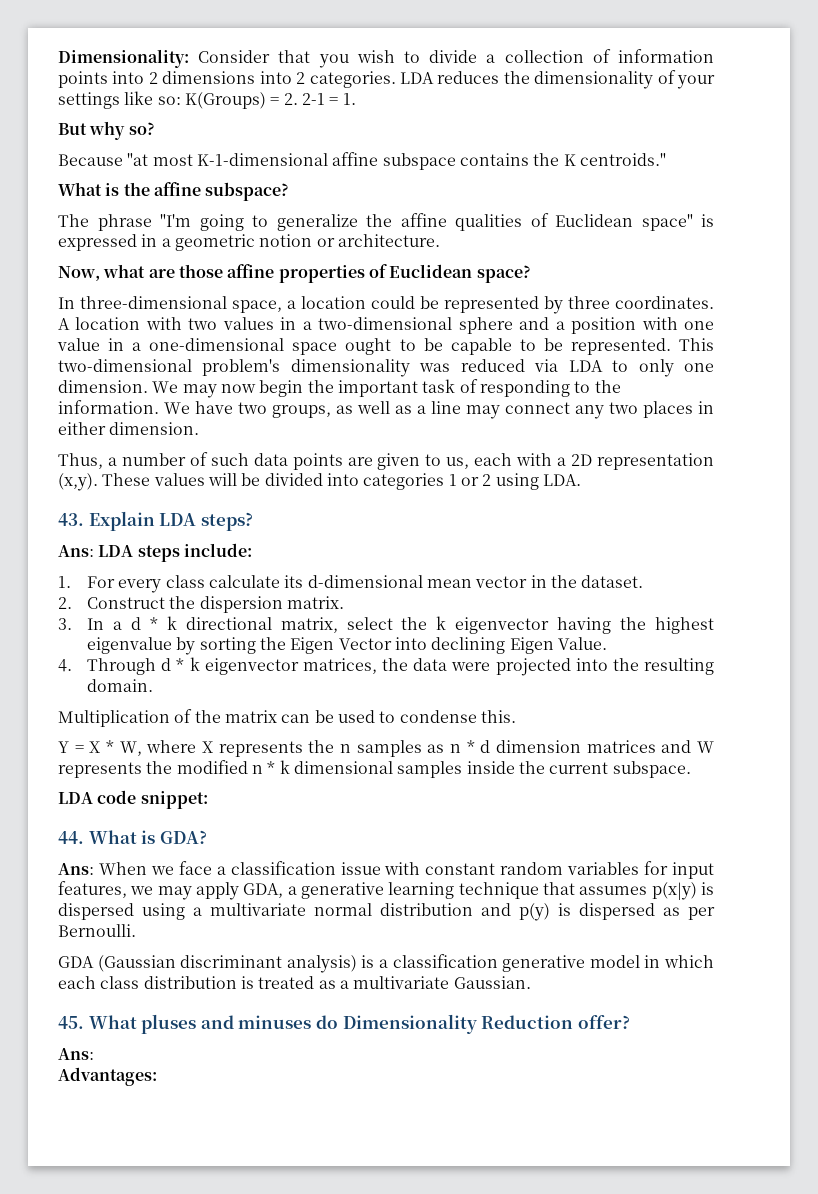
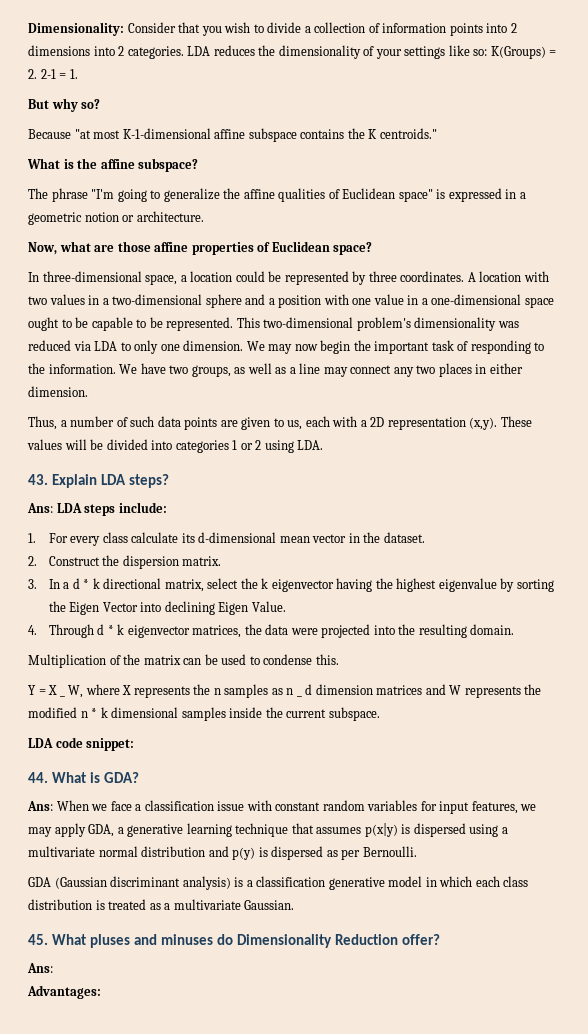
[106,740,114,753] * -> [59,695,65,697] _
[466,740,475,753] * -> [296,695,302,697] _

